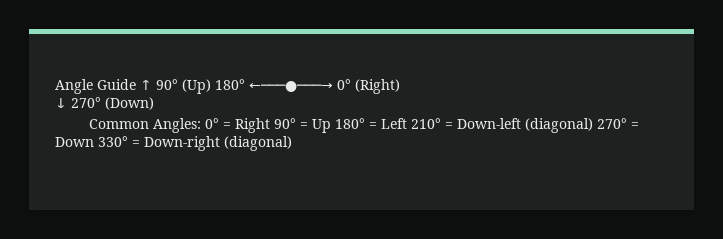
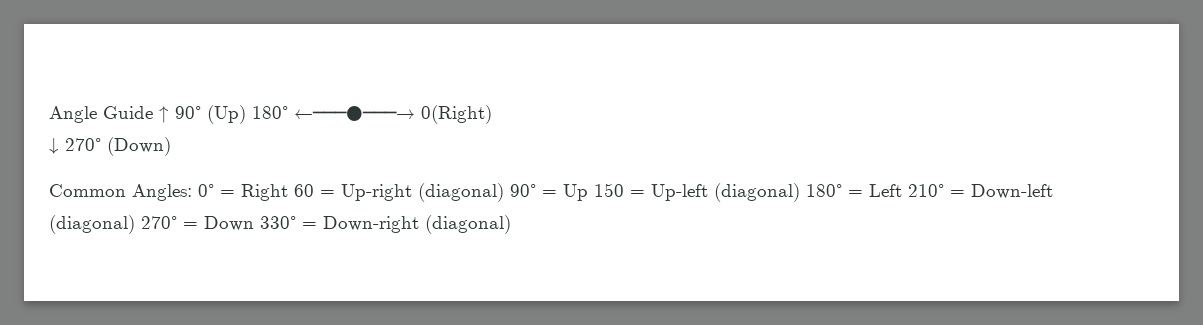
[337,79,400,94] 0° (Right) -> [421,105,492,124] 0(Right)
[273,118,331,133] 90° = Up -> [294,183,800,202] 60 = Up-right (diagonal) 90° = Up 150 = Up-left (diagonal)

